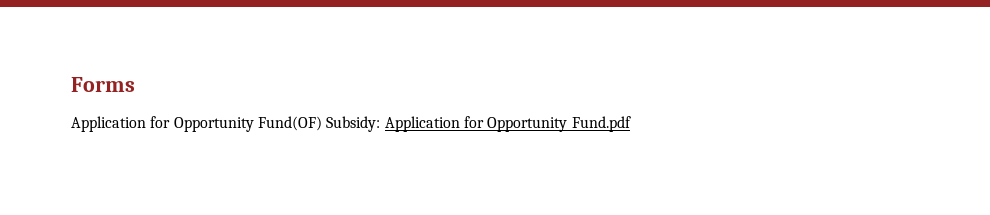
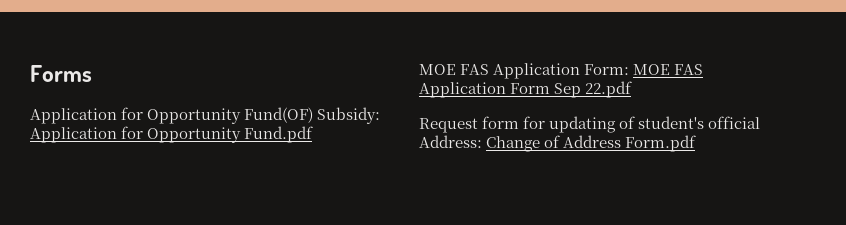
(631, 124) none -> [419,63,704,79] [419,81,633,98] [419,116,761,133] [419,135,697,152] // MOE FAS Application Form: MOE FAS Application Form Sep 22.pdf // Request form for updating of student's official Address: Change of Address Form.pdf

